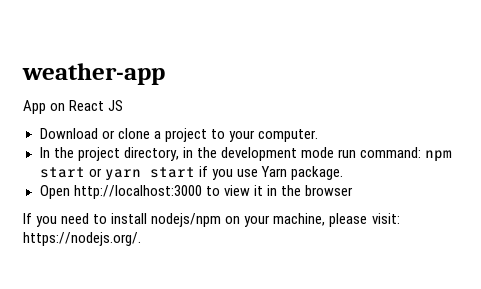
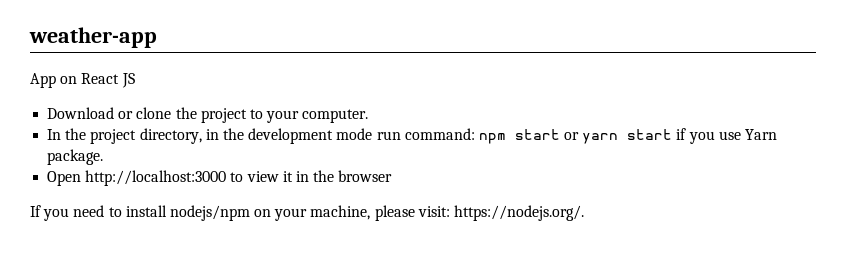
[153,131,161,139] a -> [175,107,197,119] the

